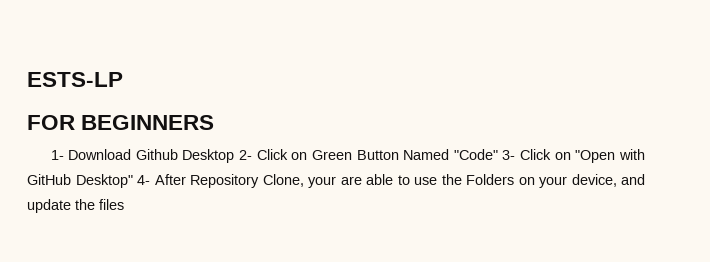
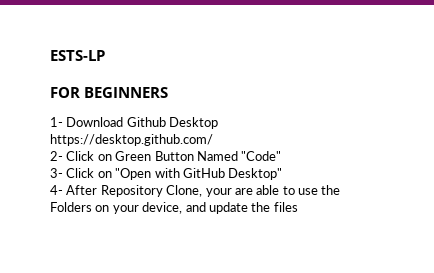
(235, 156) none -> [50,134,213,146] https://desktop.github.com/ //
(498, 154) none -> (282, 156) //
(133, 181) none -> (283, 174) //

